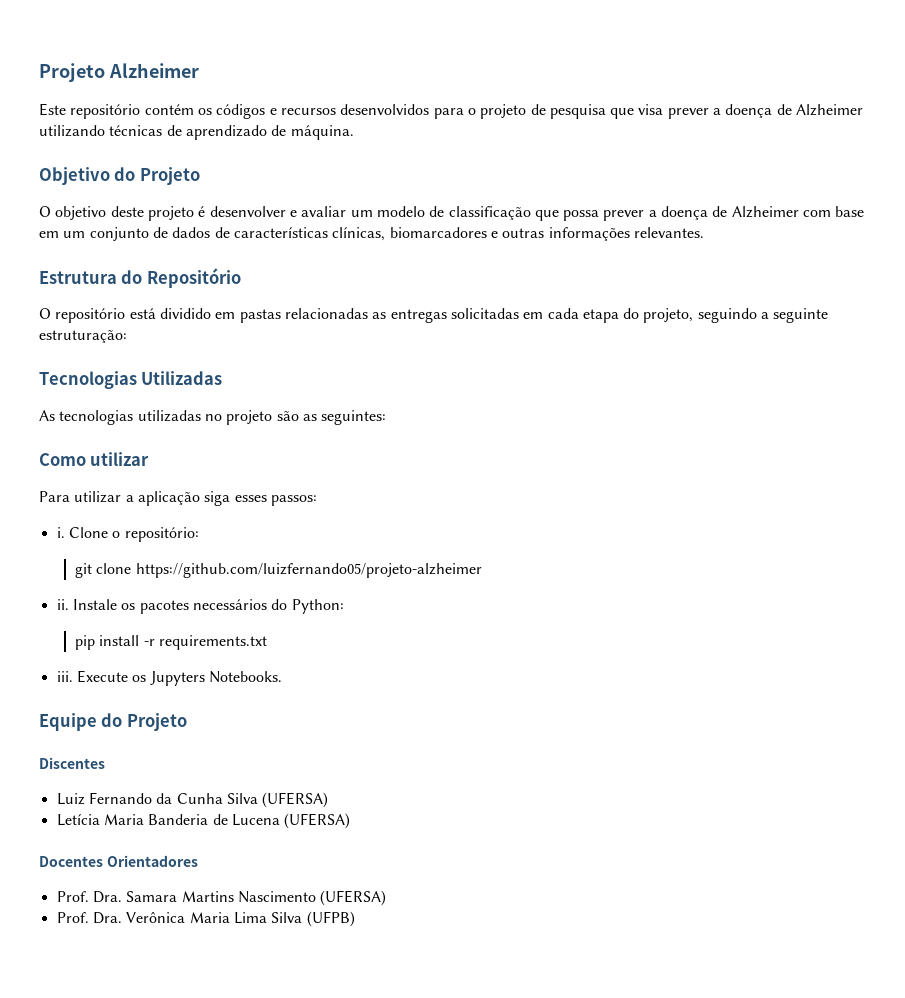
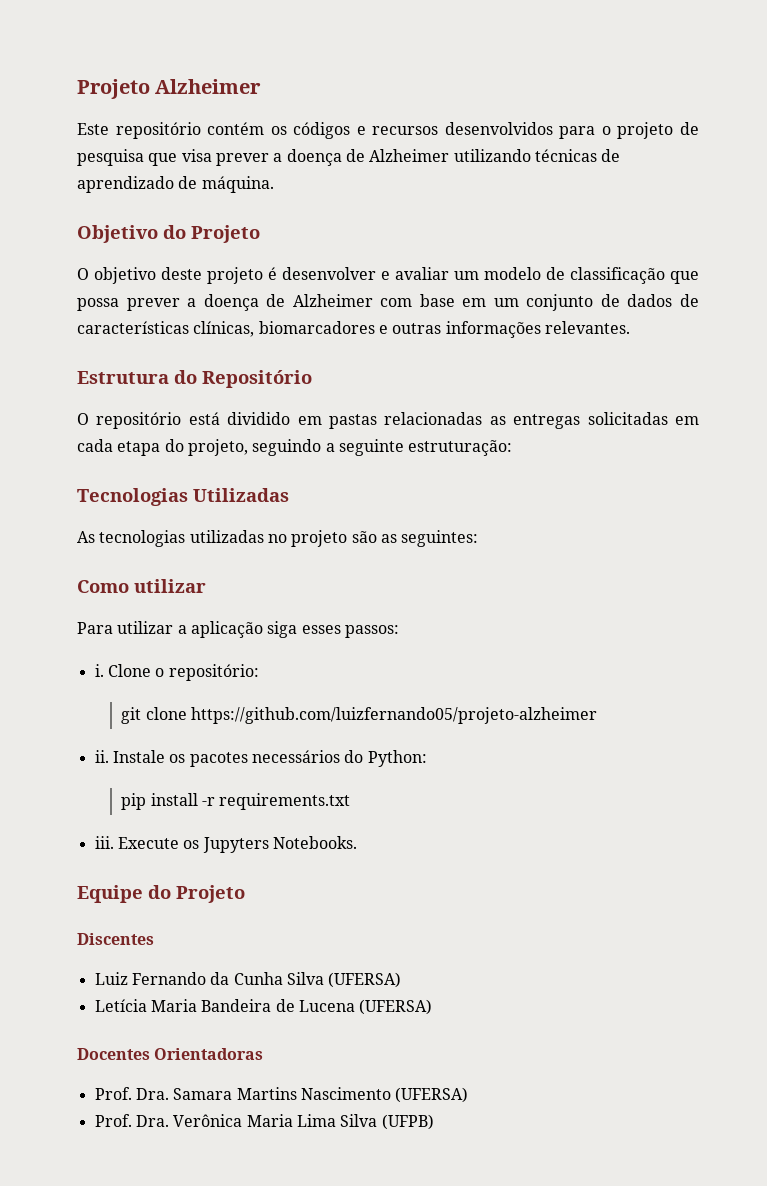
[148,814,209,825] Banderia -> [201,999,272,1012] Bandeira
[106,855,198,867] Orientadores -> [154,1048,264,1060] Orientadoras

